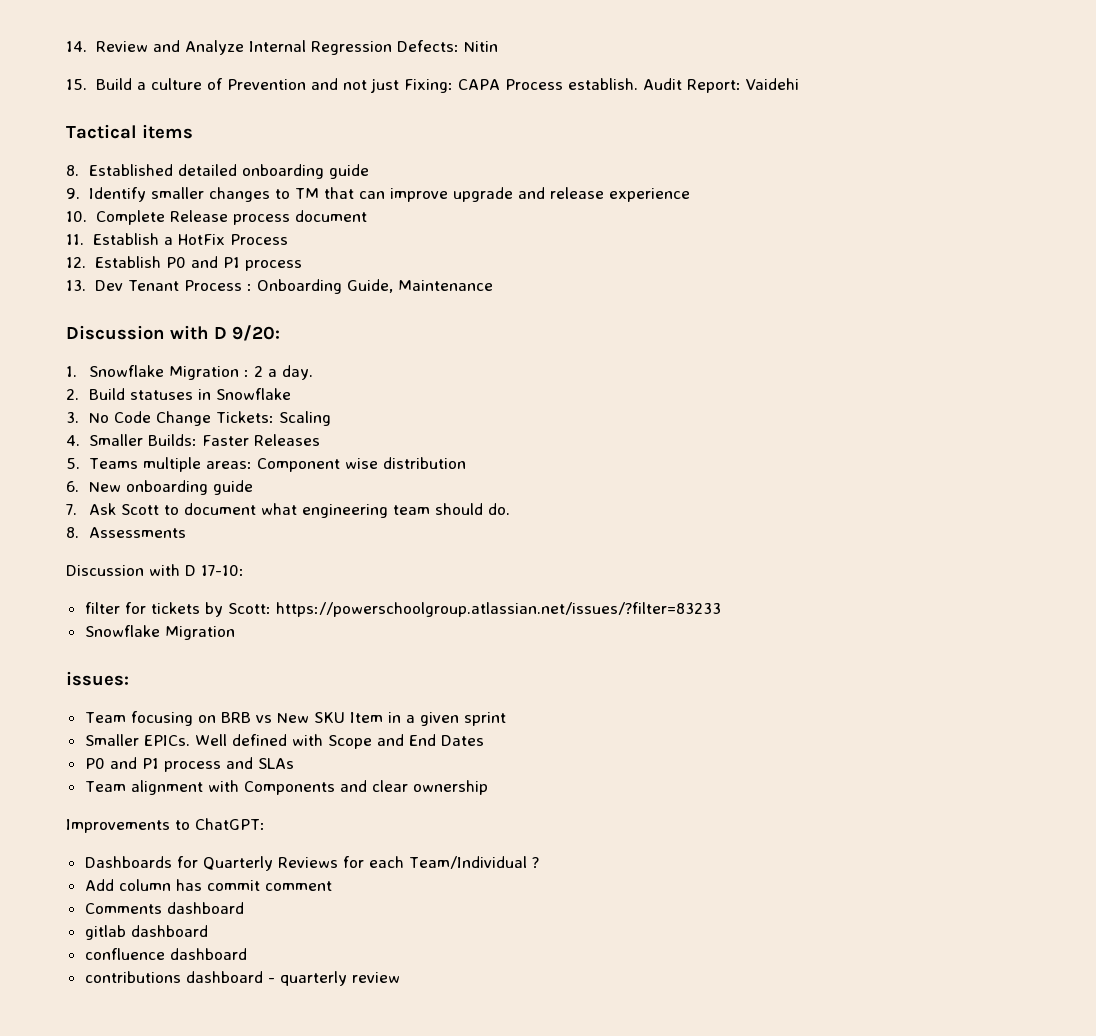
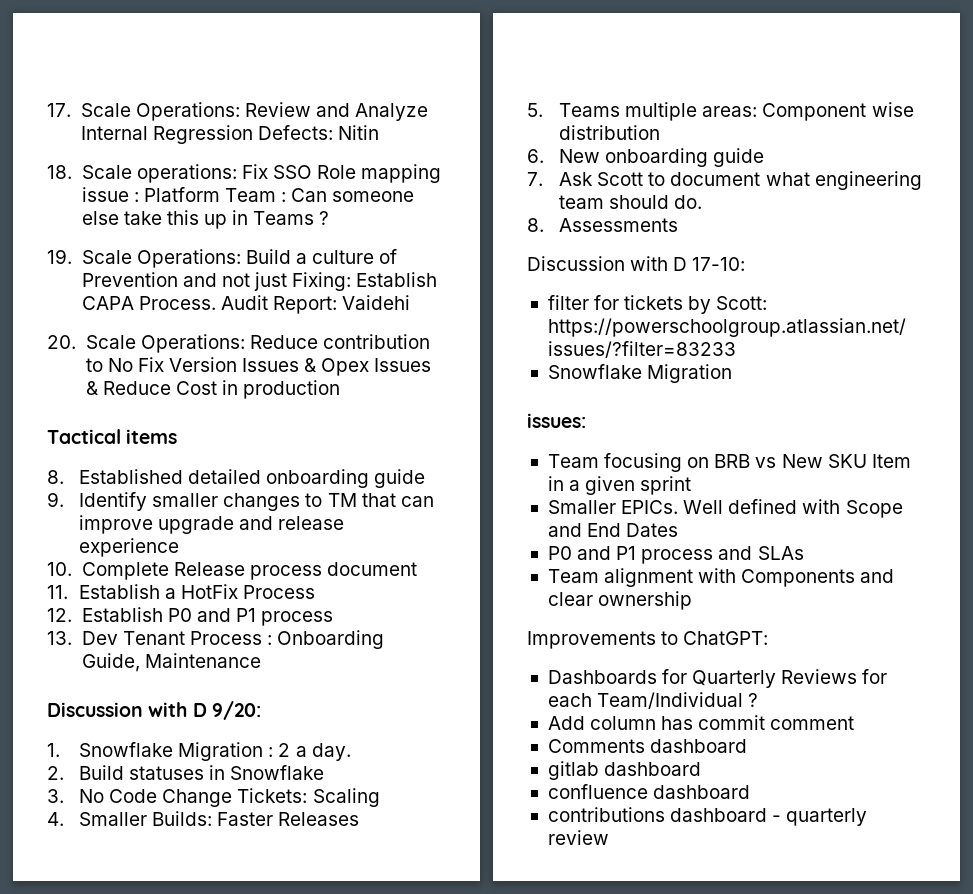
[66,41,87,52] 14. -> [47,102,240,121] 17. Scale Operations:
[66,79,87,90] 15. -> [47,164,442,183] [81,187,415,202] [81,210,330,229] [47,249,241,268] 18. Scale operations: Fix SSO Role mapping issue : Platform Team : Can someone else take this up in Teams ? // 19. Scale Operations:
[457,78,638,90] CAPA Process establish. -> [356,272,438,287] [81,296,216,310] Establish CAPA Process.
(800, 84) none -> [47,334,430,353] [85,357,432,376] [85,380,341,399] // 20. Scale Operations: Reduce contribution to No Fix Version Issues & Opex Issues & Reduce Cost in production

